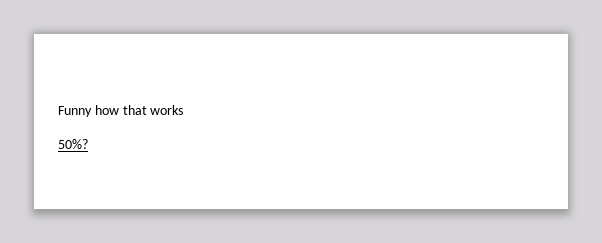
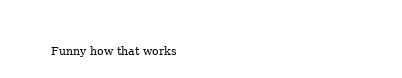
[58,139,88,149] // 50%? -> (177, 50) none

